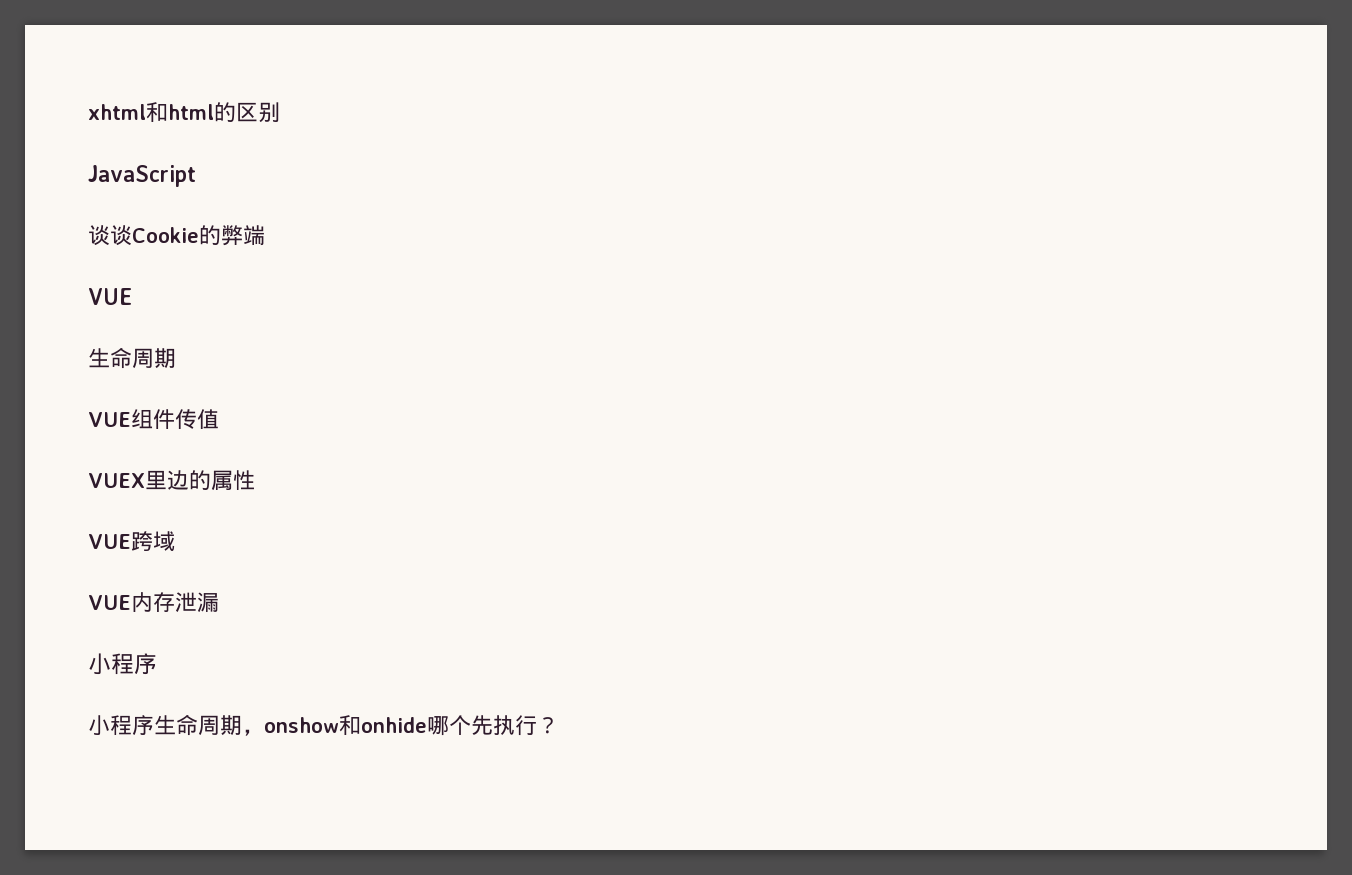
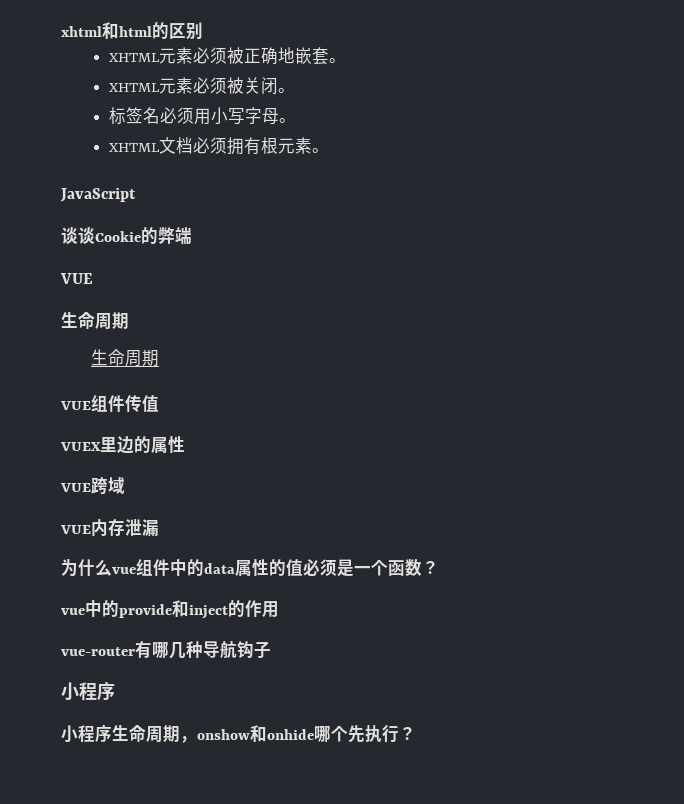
(280, 112) none -> [109,47,347,65] [109,77,296,95] [109,107,297,125] [109,137,330,155] // XHTML元素必须被正确地嵌套。 // XHTML元素必须被关闭。 // 标签名必须用小写字母。 // XHTML文档必须拥有根元素。
(176, 358) none -> [90,349,159,367] // 生命周期
(219, 602) none -> [61,559,439,577] [61,600,279,619] [61,641,271,659] // 为什么vue组件中的data属性的值必须是一个函数？ // vue中的provide和inject的作用 // vue-router有哪几种导航钩子

